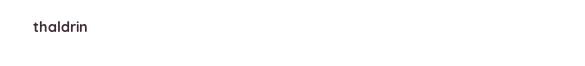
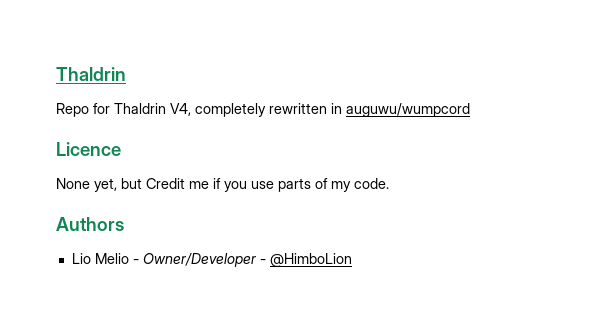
[33,21,88,32] thaldrin -> [56,67,126,81] [56,103,470,117] [56,142,121,156] [56,178,389,192] [56,217,124,231] [71,253,352,267] Thaldrin // Repo for Thaldrin V4, completely rewritten in auguwu/wumpcord // Licence // None yet, but Credit me if you use parts of my code. // Authors // Lio Melio - Owner/Developer - @HimboLion

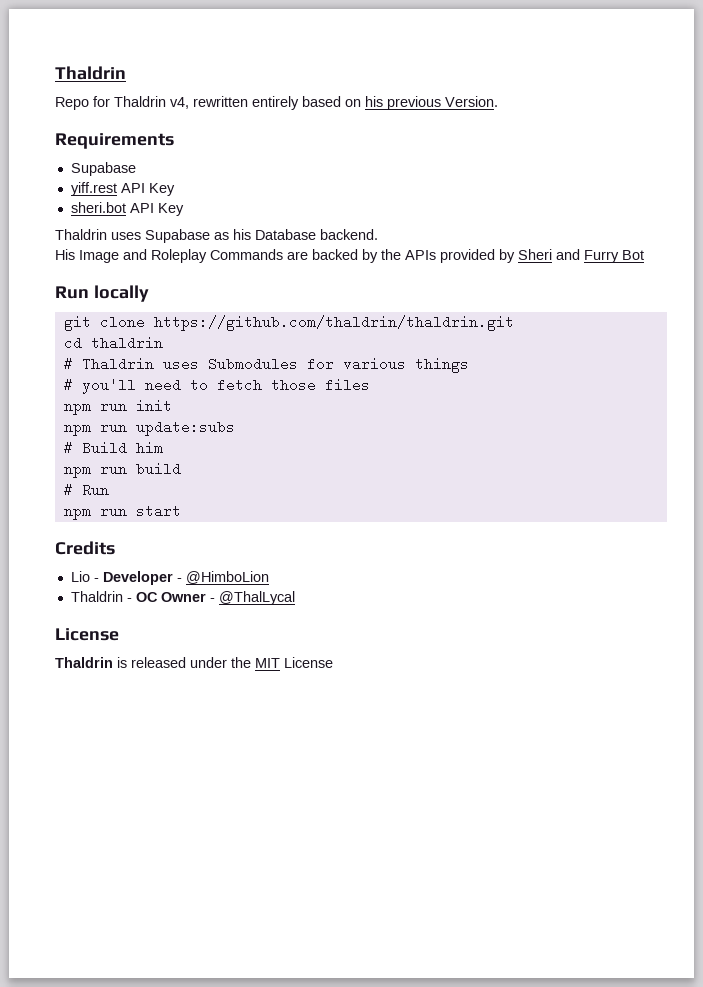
[170,103,470,117] [56,142,121,156] [56,178,389,192] [56,217,124,231] [71,253,352,267] V4, completely rewritten in auguwu/wumpcord // Licence // None yet, but Credit me if you use parts of my code. // Authors // Lio Melio - Owner/Developer - @HimboLion -> [170,96,498,110] [55,133,174,149] [70,162,136,176] [70,182,175,196] [70,202,184,216] [55,229,378,243] [55,249,644,263] [55,285,149,302] [63,315,514,331] [63,336,163,350] [63,357,469,373] [63,378,370,394] [63,400,172,415] [63,420,235,436] [63,441,163,455] [63,462,181,478] [63,483,109,497] [63,504,181,520] [55,541,115,555] [70,571,269,585] [70,591,295,605] [55,628,119,641] [55,657,333,668] v4, rewritten entirely based on his previous Version. // Requirements // Supabase // yiff.rest API Key // sheri.bot API Key // Thaldrin uses Supabase as his Database backend. // His Image and Roleplay Commands are backed by the APIs provided by Sheri and Furry Bot // Run locally // git clone https://github.com/thaldrin/thaldrin.git // cd thaldrin // # Thaldrin uses Submodules for various things // # you'll need to fetch those files // npm run init // npm run update:subs // # Build him // npm run build // # Run // npm run start // Credits // Lio - Developer - @HimboLion // Thaldrin - OC Owner - @ThalLycal // License // Thaldrin is released under the MIT License

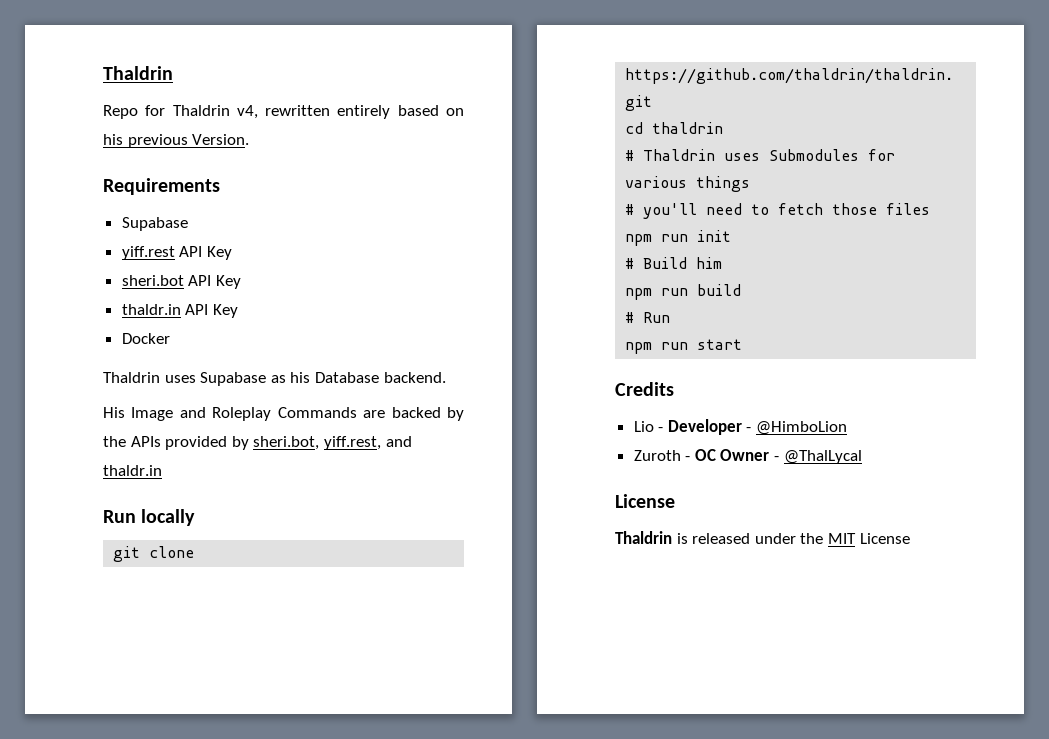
(184, 209) none -> [121,304,238,318] [121,333,170,344] // thaldr.in API Key // Docker
[518,249,644,263] Sheri and Furry Bot -> [253,436,412,450] [103,465,162,476] sheri.bot, yiff.rest, and thaldr.in
[63,420,235,436] // npm run update:subs -> (732, 236) none
[70,591,123,602] Thaldrin -> [633,450,681,461] Zuroth

